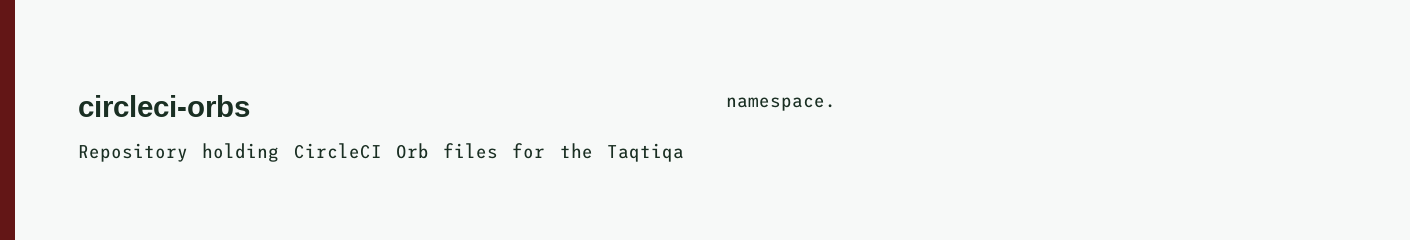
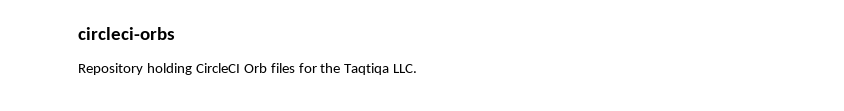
[726,97,836,111] namespace. -> [393,64,418,73] LLC.

